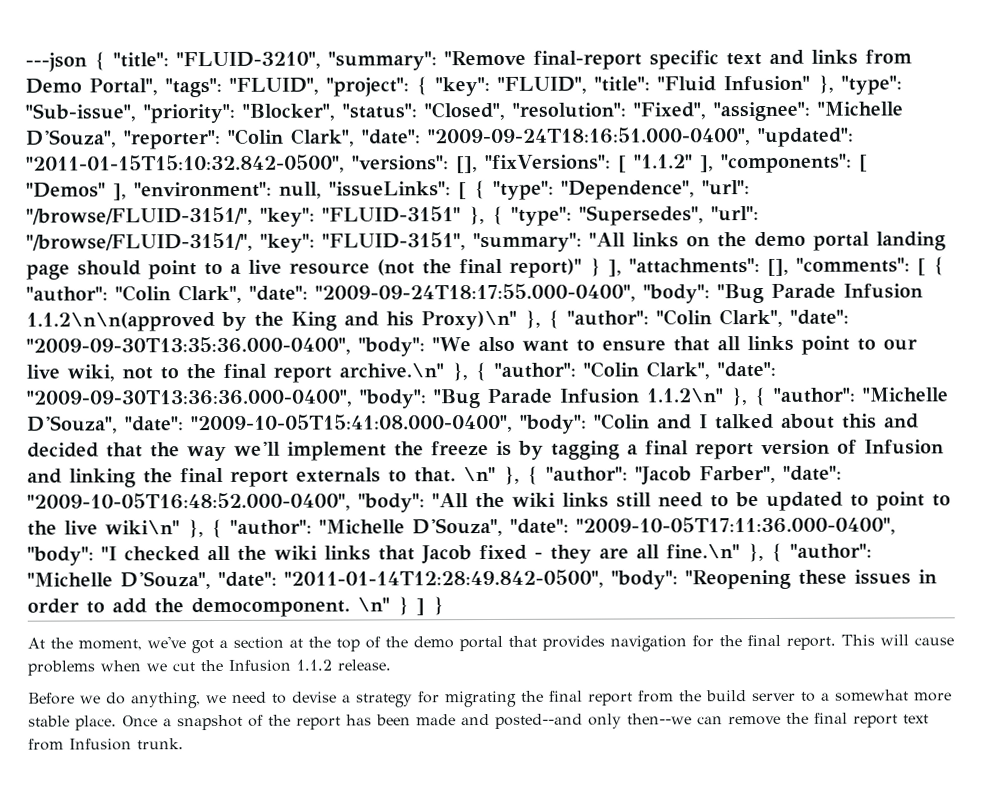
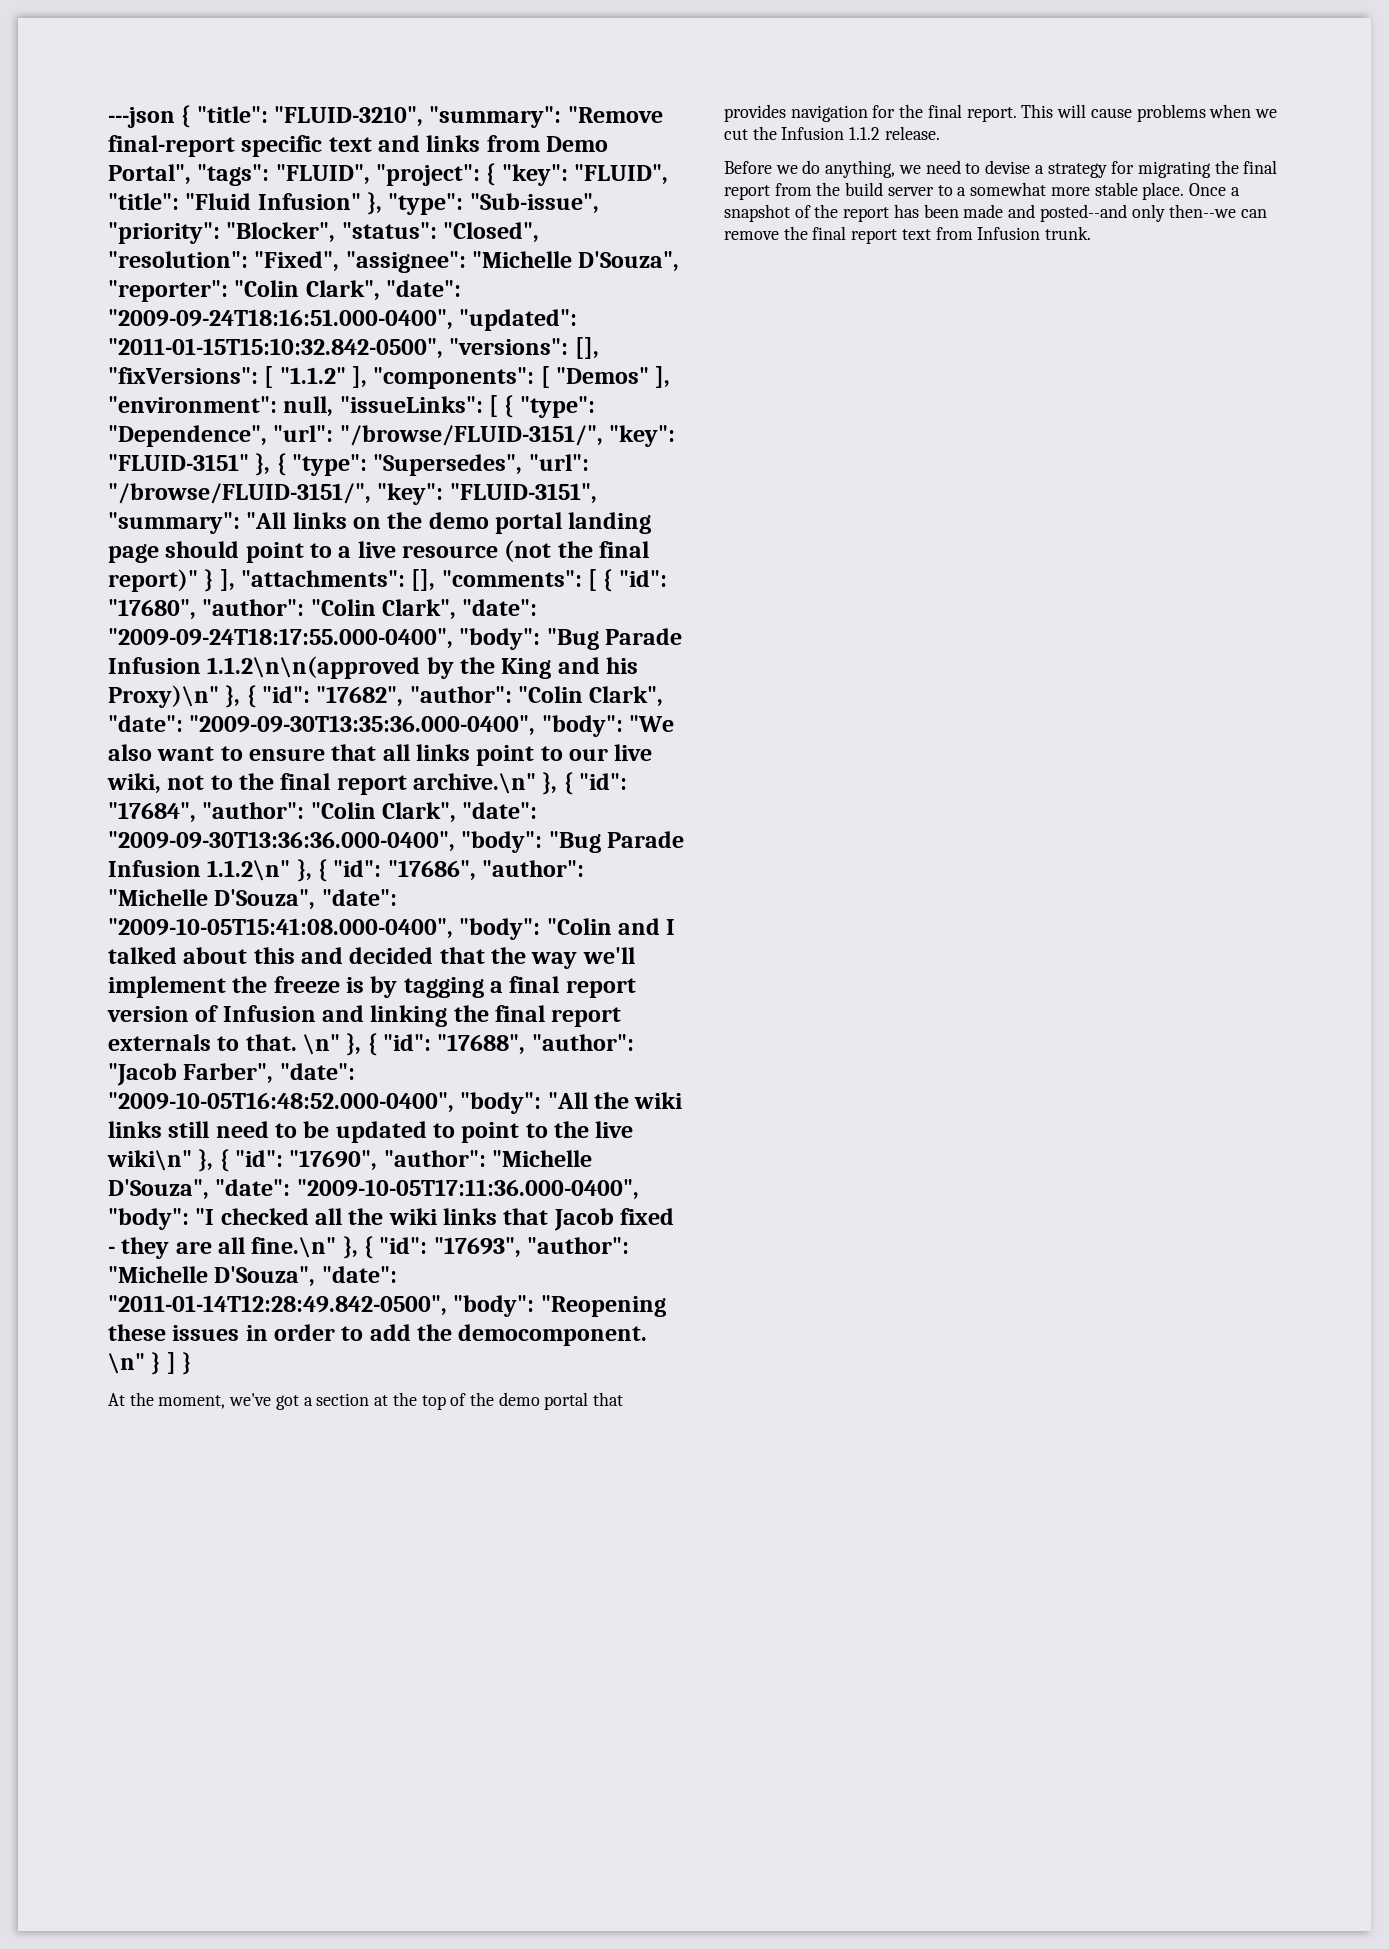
(945, 266) none -> [618,570,667,587] [108,599,196,620] "id": "17680",
(560, 319) none -> [262,686,404,707] "id": "17682",
(487, 372) none -> [579,773,628,790] [108,802,196,823] "id": "17684",
(767, 396) none -> [333,860,476,881] "id": "17686",
(539, 475) none -> [383,1034,526,1055] "id": "17688",
(223, 528) none -> [235,1150,378,1171] "id": "17690",
(783, 552) none -> [379,1237,521,1258] "id": "17693",

